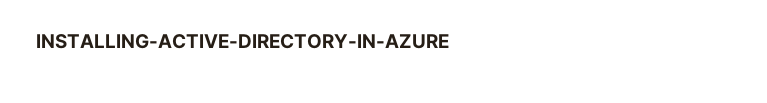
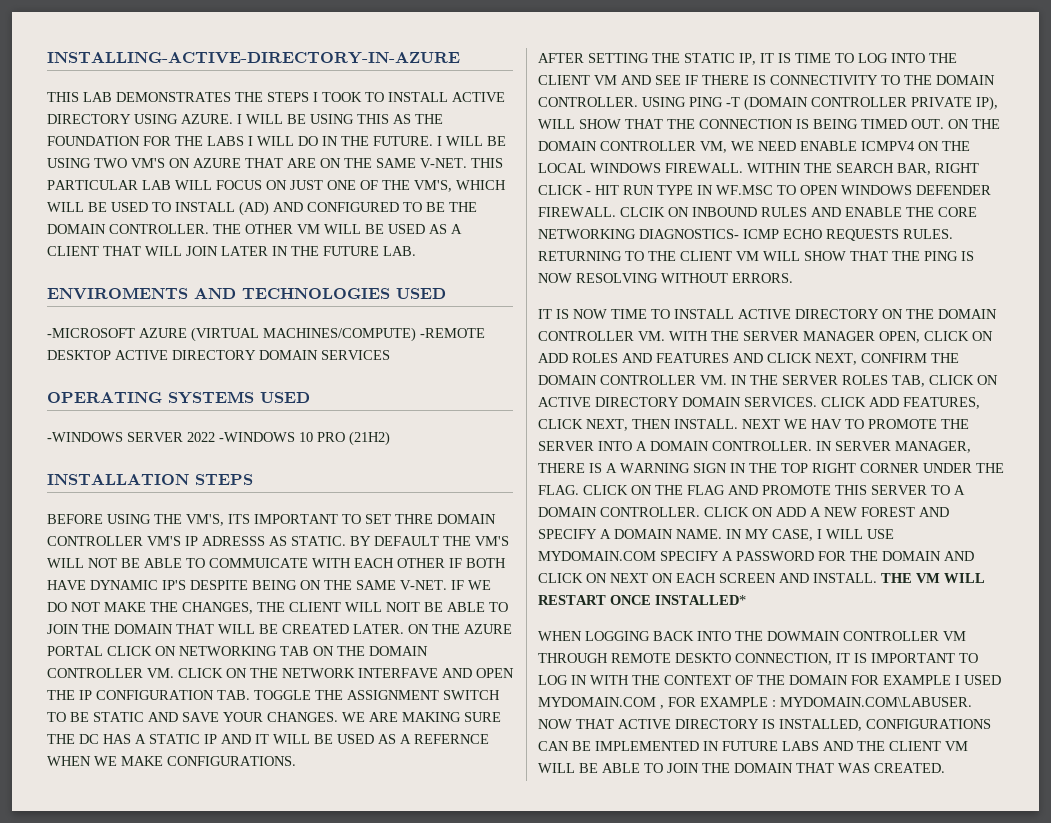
(449, 41) none -> [47,92,505,102] [47,114,443,124] [47,136,506,146] [47,158,503,168] [47,180,506,192] [47,201,477,216] [47,224,462,234] [47,246,416,256] [47,287,446,300] [47,327,485,342] [47,350,390,360] [47,391,310,404] [47,431,390,446] [47,474,253,485] [47,514,496,526] [47,536,509,546] [47,558,506,568] [47,580,491,590] [47,602,508,614] [47,624,512,634] [47,646,428,656] [47,668,514,678] [47,690,500,700] [47,712,501,722] [47,734,489,744] [47,756,296,766] [538,53,957,65] [538,75,995,85] [538,96,998,111] [538,119,1000,129] [538,141,970,153] [538,163,979,175] [538,185,991,195] [538,207,977,217] [538,229,953,241] [538,251,974,261] [538,273,793,283] [538,309,997,319] [538,331,993,343] [538,353,959,365] [538,375,998,387] [538,397,980,409] [538,419,969,431] [538,441,971,453] [538,463,1004,473] [538,485,965,495] [538,507,949,517] [538,529,894,541] [538,551,974,561] [538,573,985,583] [538,595,746,605] [538,631,966,641] [538,653,978,665] [538,675,1001,685] [538,697,972,709] [538,719,991,731] [538,741,968,751] [538,763,945,773] // THIS LAB DEMONSTRATES THE STEPS I TOOK TO INSTALL ACTIVE DIRECTORY USING AZURE. I WILL BE USING THIS AS THE FOUNDATION FOR THE LABS I WILL DO IN THE FUTURE. I WILL BE USING TWO VM'S ON AZURE THAT ARE ON THE SAME V-NET. THIS PARTICULAR LAB WILL FOCUS ON JUST ONE OF THE VM'S, WHICH WILL BE USED TO INSTALL (AD) AND CONFIGURED TO BE THE DOMAIN CONTROLLER. THE OTHER VM WILL BE USED AS A CLIENT THAT WILL JOIN LATER IN THE FUTURE LAB. // ENVIROMENTS AND TECHNOLOGIES USED // -MICROSOFT AZURE (VIRTUAL MACHINES/COMPUTE) -REMOTE DESKTOP ACTIVE DIRECTORY DOMAIN SERVICES // OPERATING SYSTEMS USED // -WINDOWS SERVER 2022 -WINDOWS 10 PRO (21H2) // INSTALLATION STEPS // BEFORE USING THE VM'S, ITS IMPORTANT TO SET THRE DOMAIN CONTROLLER VM'S IP ADRESSS AS STATIC. BY DEFAULT THE VM'S WILL NOT BE ABLE TO COMMUICATE WITH EACH OTHER IF BOTH HAVE DYNAMIC IP'S DESPITE BEING ON THE SAME V-NET. IF WE DO NOT MAKE THE CHANGES, THE CLIENT WILL NOIT BE ABLE TO JOIN THE DOMAIN THAT WILL BE CREATED LATER. ON THE AZURE PORTAL CLICK ON NETWORKING TAB ON THE DOMAIN CONTROLLER VM. CLICK ON THE NETWORK INTERFAVE AND OPEN THE IP CONFIGURATION TAB. TOGGLE THE ASSIGNMENT SWITCH TO BE STATIC AND SAVE YOUR CHANGES. WE ARE MAKING SURE THE DC HAS A STATIC IP AND IT WILL BE USED AS A REFERNCE WHEN WE MAKE CONFIGURATIONS. // AFTER SETTING THE STATIC IP, IT IS TIME TO LOG INTO THE CLIENT VM AND SEE IF THERE IS CONNECTIVITY TO THE DOMAIN CONTROLLER. USING PING -T (DOMAIN CONTROLLER PRIVATE IP), WILL SHOW THAT THE CONNECTION IS BEING TIMED OUT. ON THE DOMAIN CONTROLLER VM, WE NEED ENABLE ICMPV4 ON THE LOCAL WINDOWS FIREWALL. WITHIN THE SEARCH BAR, RIGHT CLICK - HIT RUN TYPE IN WF.MSC TO OPEN WINDOWS DEFENDER FIREWALL. CLCIK ON INBOUND RULES AND ENABLE THE CORE NETWORKING DIAGNOSTICS- ICMP ECHO REQUESTS RULES. RETURNING TO THE CLIENT VM WILL SHOW THAT THE PING IS NOW RESOLVING WITHOUT ERRORS. // IT IS NOW TIME TO INSTALL ACTIVE DIRECTORY ON THE DOMAIN CONTROLLER VM. WITH THE SERVER MANAGER OPEN, CLICK ON ADD ROLES AND FEATURES AND CLICK NEXT, CONFIRM THE DOMAIN CONTROLLER VM. IN THE SERVER ROLES TAB, CLICK ON ACTIVE DIRECTORY DOMAIN SERVICES. CLICK ADD FEATURES, CLICK NEXT, THEN INSTALL. NEXT WE HAV TO PROMOTE THE SERVER INTO A DOMAIN CONTROLLER. IN SERVER MANAGER, THERE IS A WARNING SIGN IN THE TOP RIGHT CORNER UNDER THE FLAG. CLICK ON THE FLAG AND PROMOTE THIS SERVER TO A DOMAIN CONTROLLER. CLICK ON ADD A NEW FOREST AND SPECIFY A DOMAIN NAME. IN MY CASE, I WILL USE MYDOMAIN.COM SPECIFY A PASSWORD FOR THE DOMAIN AND CLICK ON NEXT ON EACH SCREEN AND INSTALL. THE VM WILL RESTART ONCE INSTALLED* // WHEN LOGGING BACK INTO THE DOWMAIN CONTROLLER VM THROUGH REMOTE DESKTO CONNECTION, IT IS IMPORTANT TO LOG IN WITH THE CONTEXT OF THE DOMAIN FOR EXAMPLE I USED MYDOMAIN.COM , FOR EXAMPLE : MYDOMAIN.COM\LABUSER. NOW THAT ACTIVE DIRECTORY IS INSTALLED, CONFIGURATIONS CAN BE IMPLEMENTED IN FUTURE LABS AND THE CLIENT VM WILL BE ABLE TO JOIN THE DOMAIN THAT WAS CREATED.

